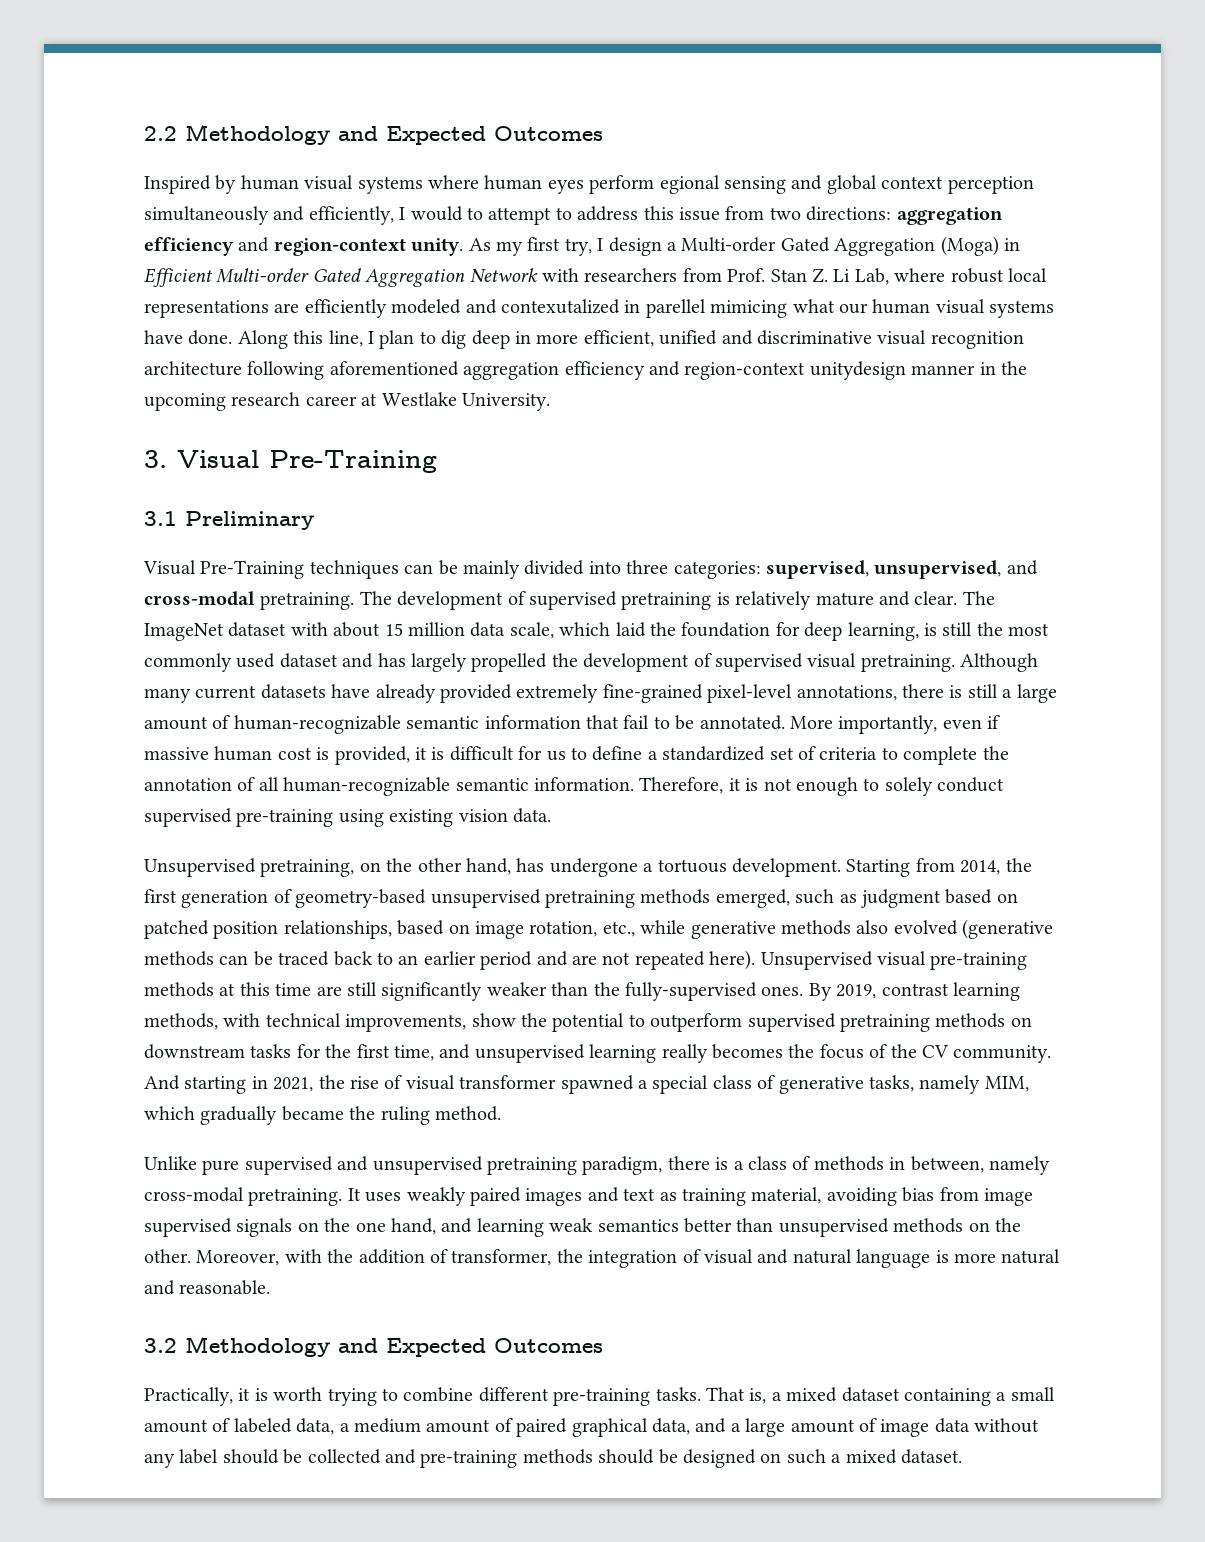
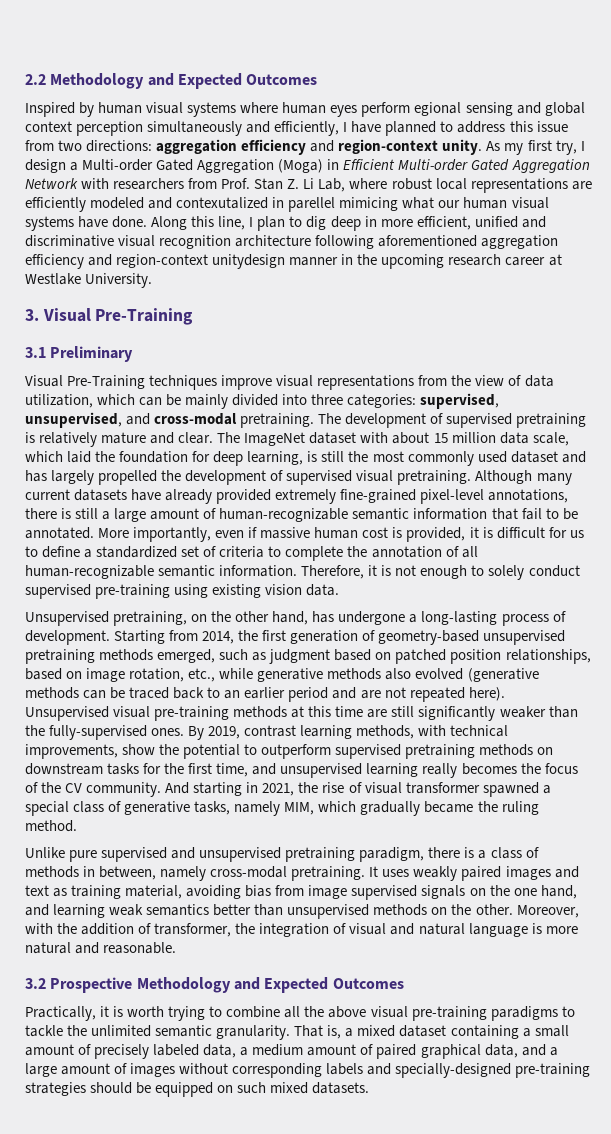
[410,206,552,225] would to attempt -> [351,121,437,136] have planned
(399, 569) none -> [221,375,554,390] [25,394,136,408] improve visual representations from the view of data utilization, which
[657,859,727,873] tortuous -> [421,611,566,626] long-lasting process of
(177, 1345) none -> [50,977,133,993] Prospective
[478,1387,701,1406] different pre-training tasks. -> [284,1006,575,1021] [25,1025,291,1040] all the above visual pre-training paradigms to tackle the unlimited semantic granularity.
(231, 1425) none -> [94,1044,150,1059] precisely
[880,1418,1040,1437] [144,1449,962,1468] image data without any label should be collected and pre-training methods should be designed on such a mixed dataset. -> [130,1063,591,1078] [25,1082,370,1097] images without corresponding labels and specially-designed pre-training strategies should be equipped on such mixed datasets.

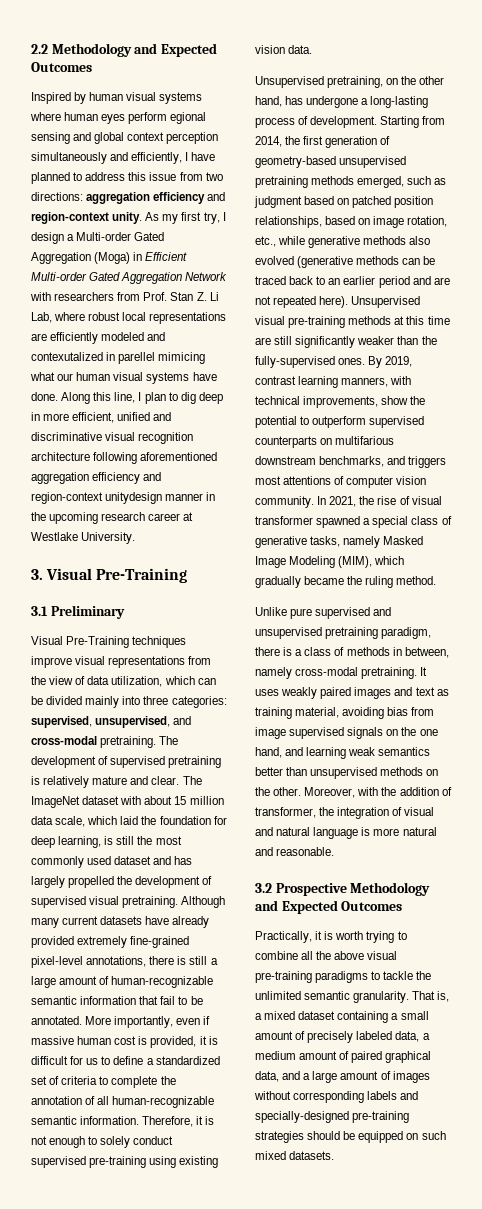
[185,394,279,409] mainly divided -> [46,696,120,708] divided mainly
[356,725,415,739] methods, -> [341,377,389,387] manners,
[405,744,554,759] [25,763,578,778] [25,782,259,797] pretraining methods on downstream tasks for the first time, and unsupervised learning really becomes the focus of the CV community. And starting in -> [255,436,395,448] [255,456,447,468] [255,476,427,488] [255,496,327,508] counterparts on multifarious downstream benchmarks, and triggers most attentions of computer vision community. In
[284,802,315,815] MIM, -> [383,536,424,545] [255,556,373,568] Masked Image Modeling (MIM),

